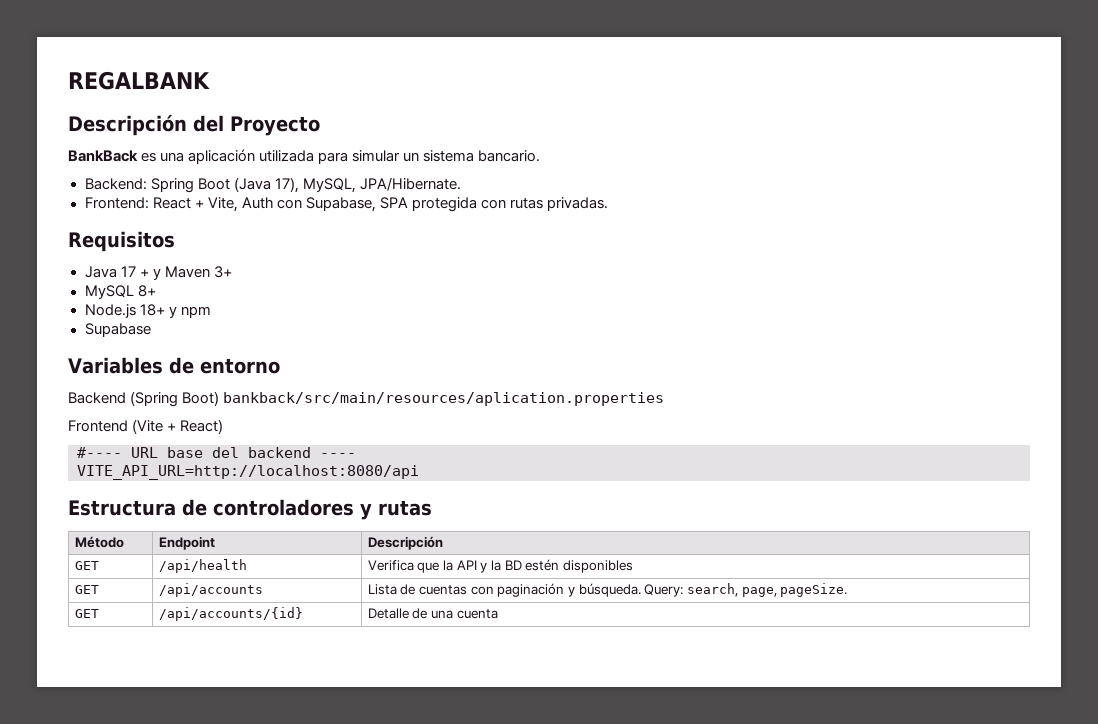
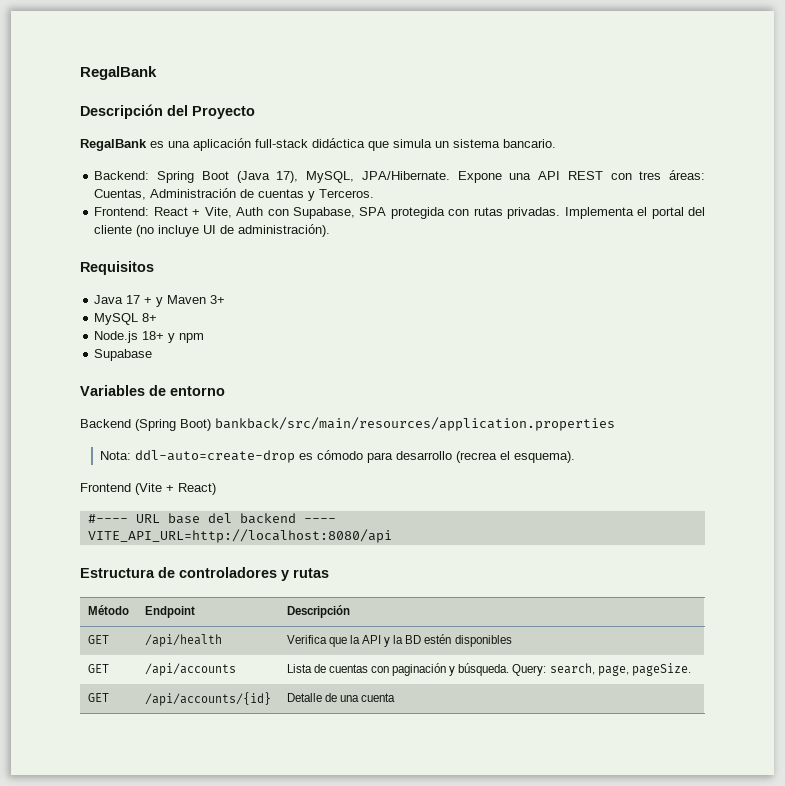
[68,71,210,90] REGALBANK -> [80,66,157,80] RegalBank
[68,150,138,162] BankBack -> [80,139,147,151] RegalBank
[259,150,401,164] utilizada para simular -> [255,138,432,151] full-stack didáctica que simula
(461, 184) none -> [457,170,706,183] [94,188,375,201] Expone una API REST con tres áreas: Cuentas, Administración de cuentas y Terceros.
(609, 204) none -> [564,207,706,219] [94,224,331,237] Implementa el portal del cliente (no incluye UI de administración).
[223,392,665,406] bankback/src/main/resources/aplication.properties -> [215,417,615,431] [100,450,576,463] bankback/src/main/resources/application.properties // Nota: ddl-auto=create-drop es cómodo para desarrollo (recrea el esquema).

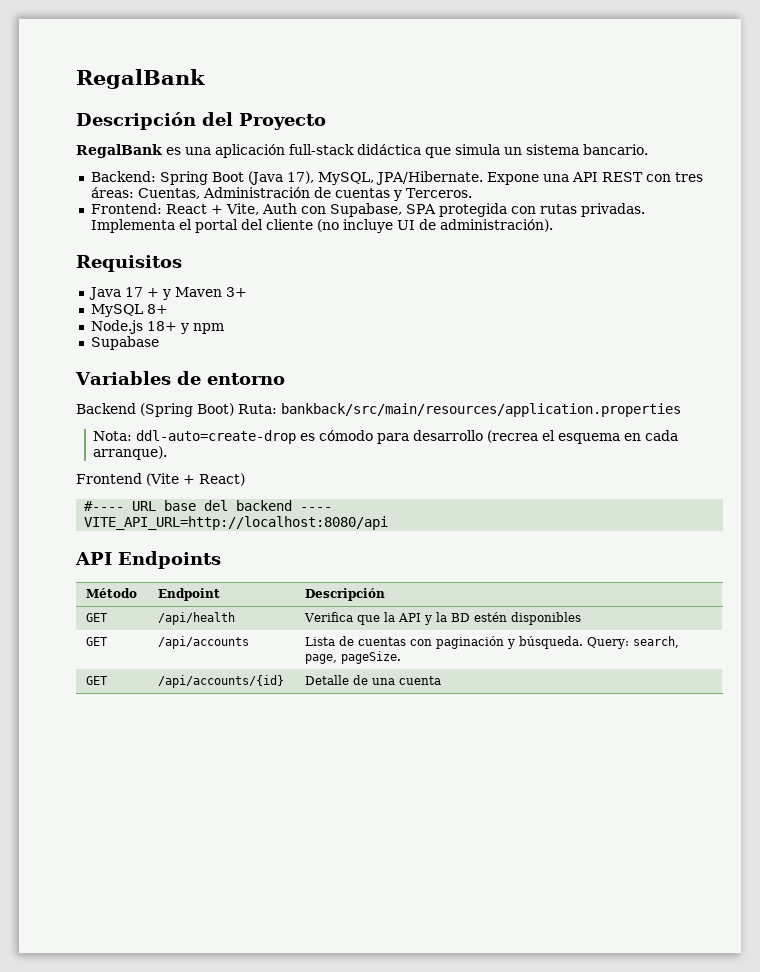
(211, 425) none -> [238,404,277,414] Ruta:
[514,451,576,463] esquema). -> [558,430,679,444] [93,446,168,460] esquema en cada arranque).
[80,567,329,581] Estructura de controladores y rutas -> [75,551,221,569] API Endpoints

